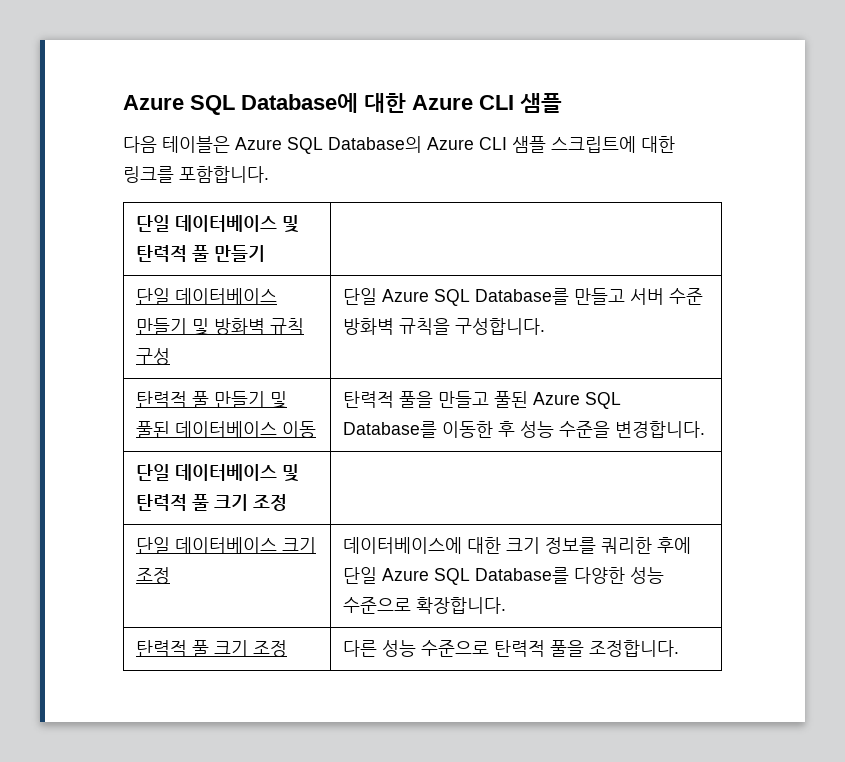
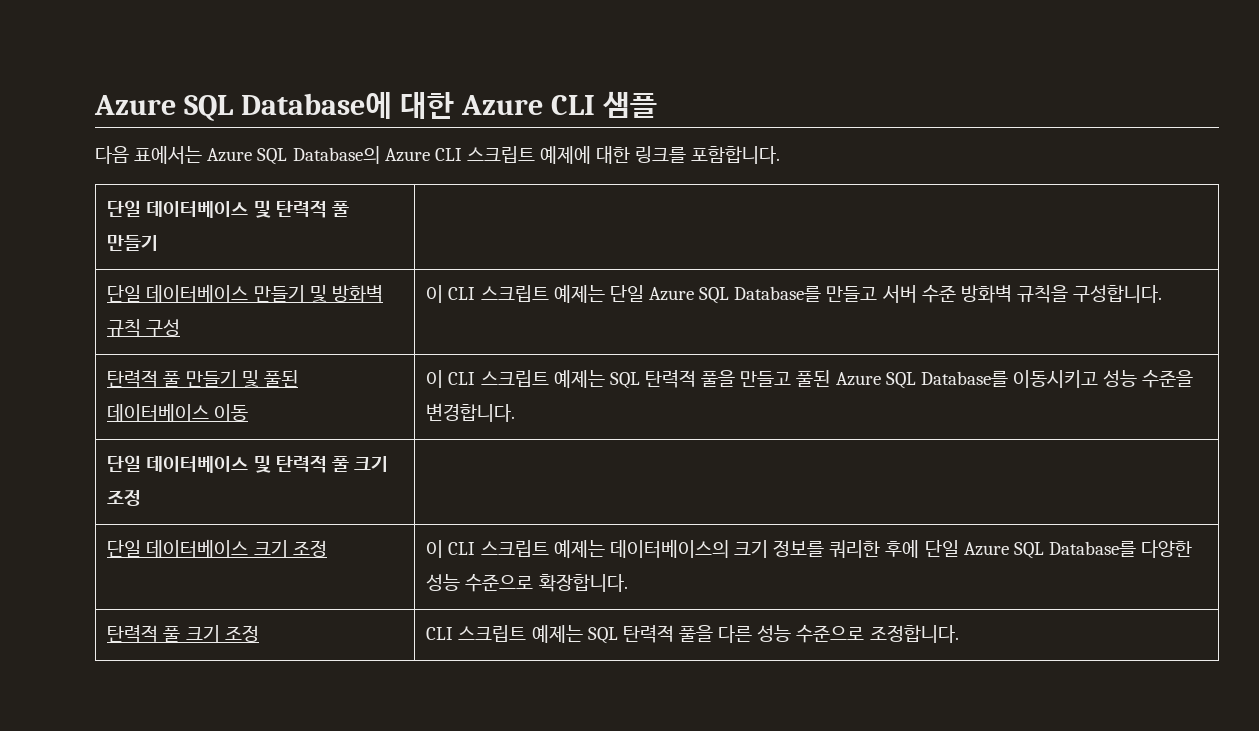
[162,136,230,153] 테이블은 -> [134,146,203,164] 표에서는
[512,136,636,153] 샘플 스크립트에 -> [466,146,592,164] 스크립트 예제에
(170, 356) none -> [426,285,605,303] 이 CLI 스크립트 예제는
(316, 429) none -> [426,370,640,389] 이 CLI 스크립트 예제는 SQL
[441,421,515,438] 이동한 후 -> [1012,370,1098,388] 이동시키고
[342,537,501,554] 데이터베이스에 대한 -> [426,539,729,558] 이 CLI 스크립트 예제는 데이터베이스의
(287, 648) none -> [426,625,713,644] CLI 스크립트 예제는 SQL 탄력적 풀을
[493,640,584,657] 탄력적 풀을 -> (865, 634) none

